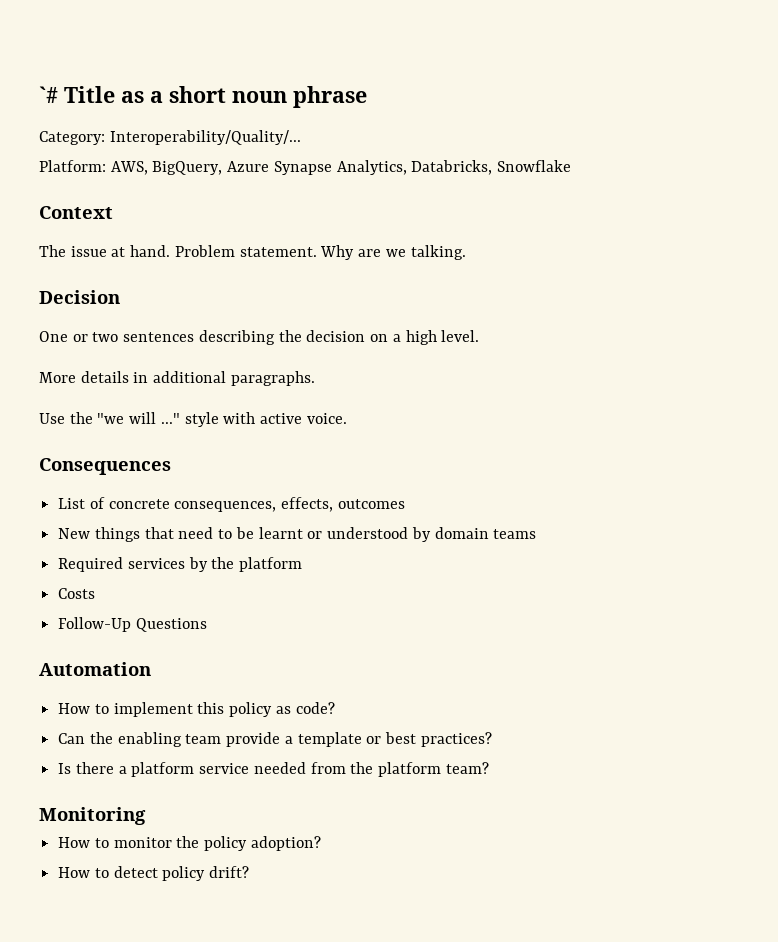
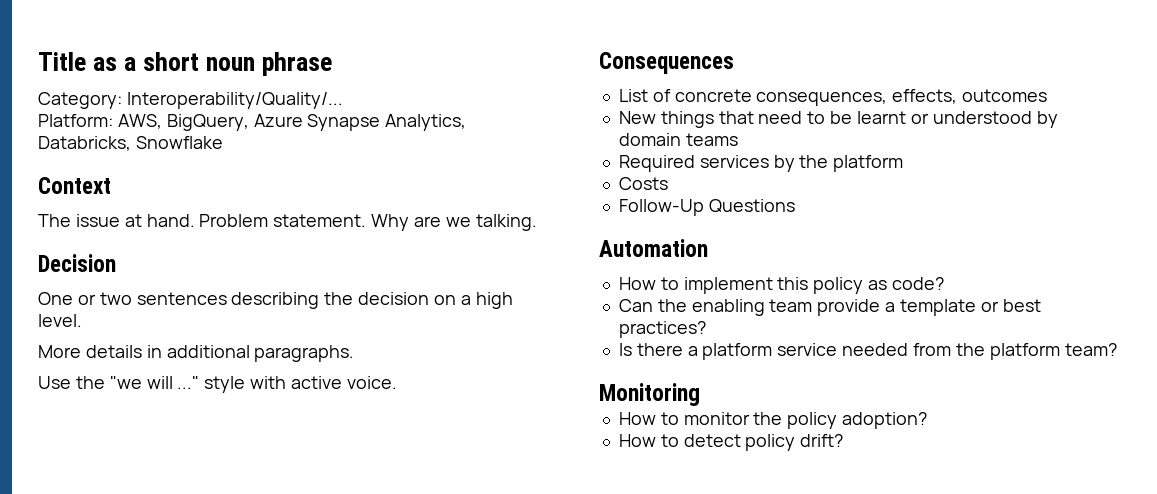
[39,86,58,103] `# -> (38, 61) none

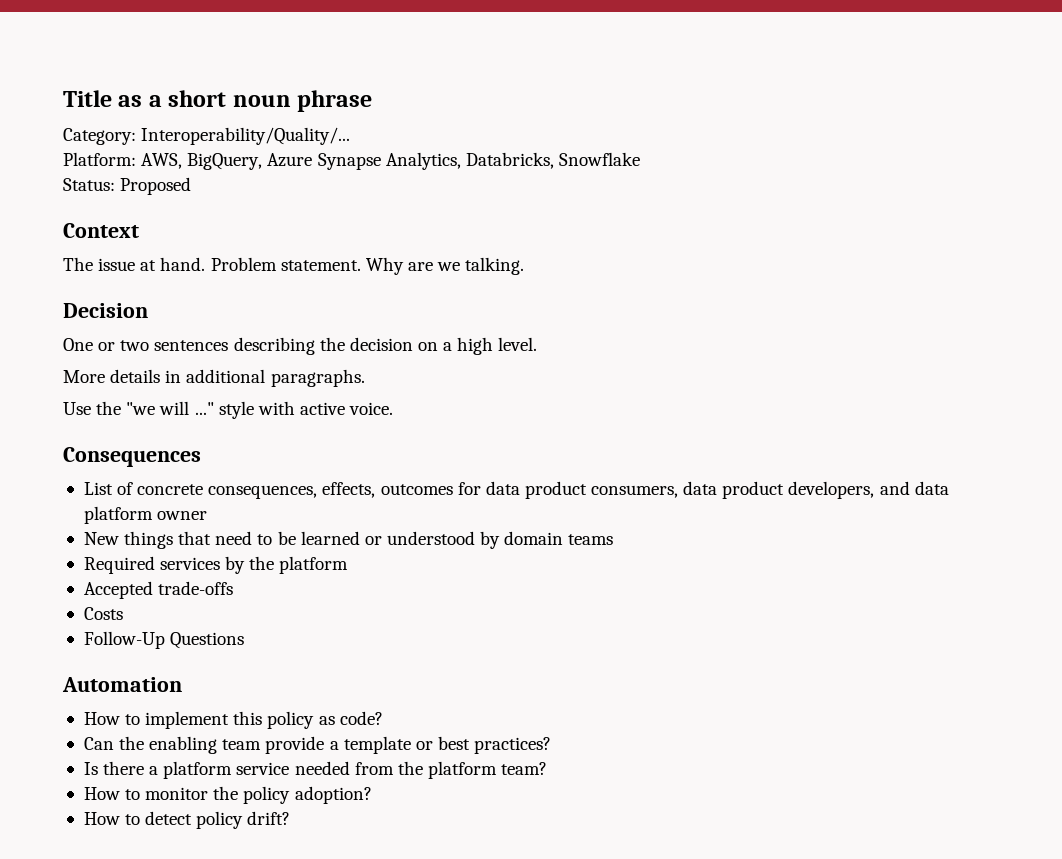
(223, 142) none -> [63,177,192,195] // Status: Proposed
(1048, 95) none -> [457,481,949,499] [83,506,208,524] for data product consumers, data product developers, and data platform owner
[856,111,906,124] learnt -> [300,531,360,545] learned
(904, 163) none -> [83,581,234,599] // Accepted trade-offs
[599,383,700,406] // Monitoring -> (548, 768) none

